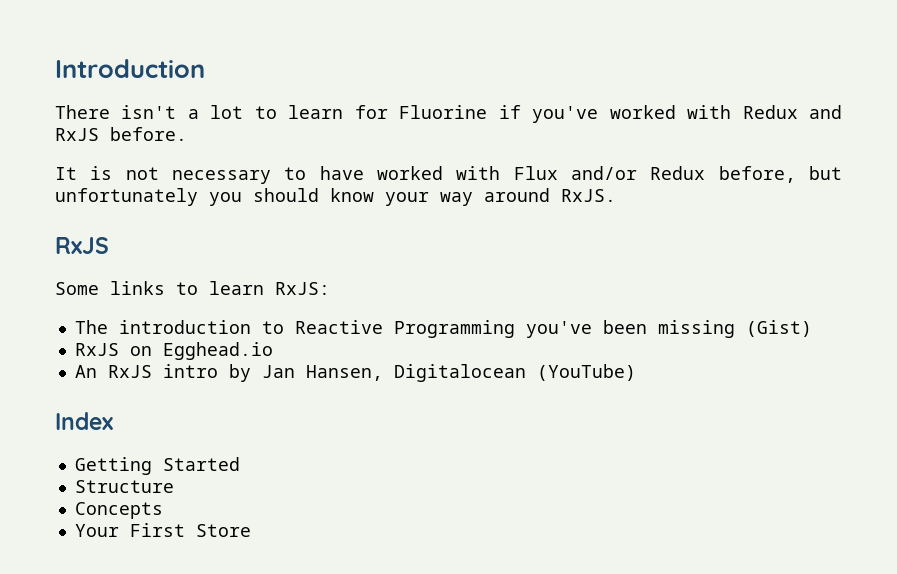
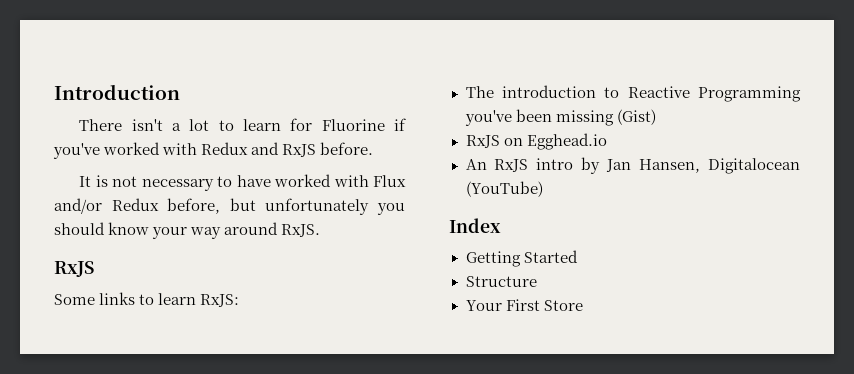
[74,502,163,519] // Concepts -> (537, 281) none

